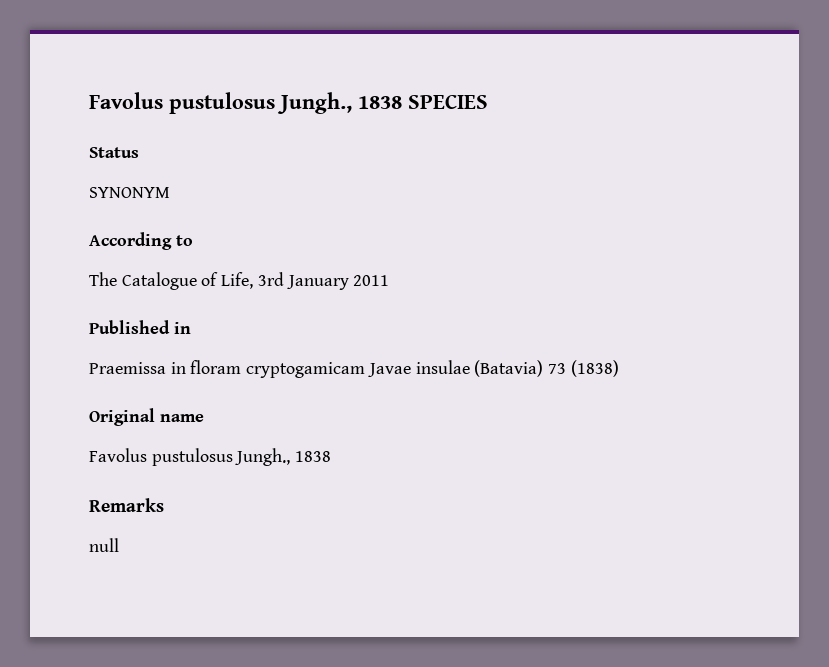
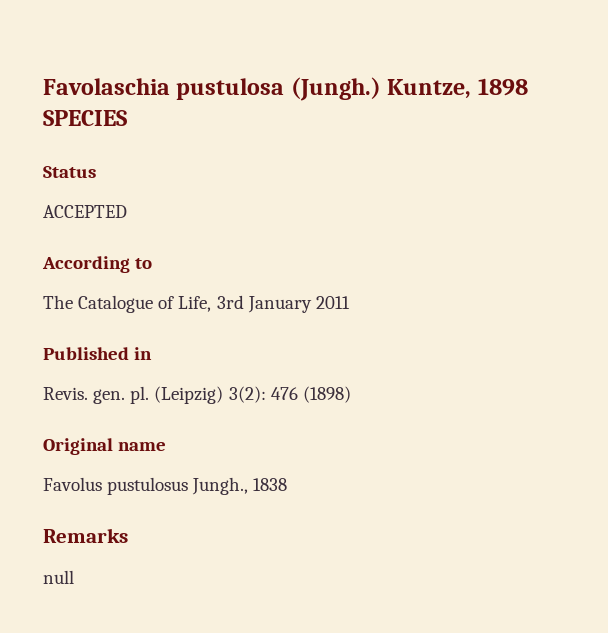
[89,92,402,114] Favolus pustulosus Jungh., 1838 -> [43,77,528,101] Favolaschia pustulosa (Jungh.) Kuntze, 1898
[89,187,170,198] SYNONYM -> [43,205,127,218] ACCEPTED
[89,360,619,378] Praemissa in floram cryptogamicam Javae insulae (Batavia) 73 (1838) -> [43,386,351,404] Revis. gen. pl. (Leipzig) 3(2): 476 (1898)

